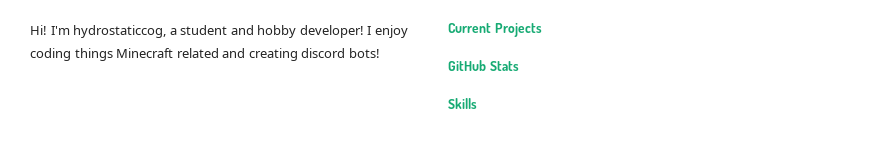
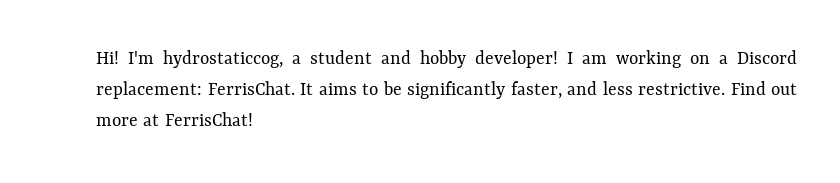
[374,25,408,38] [30,48,380,61] [448,23,542,37] [448,60,519,71] [448,98,477,109] enjoy coding things Minecraft related and creating discord bots! // Current Projects // GitHub Stats // Skills -> [582,50,797,68] [96,81,797,99] [96,112,253,126] am working on a Discord replacement: FerrisChat. It aims to be significantly faster, and less restrictive. Find out more at FerrisChat!

